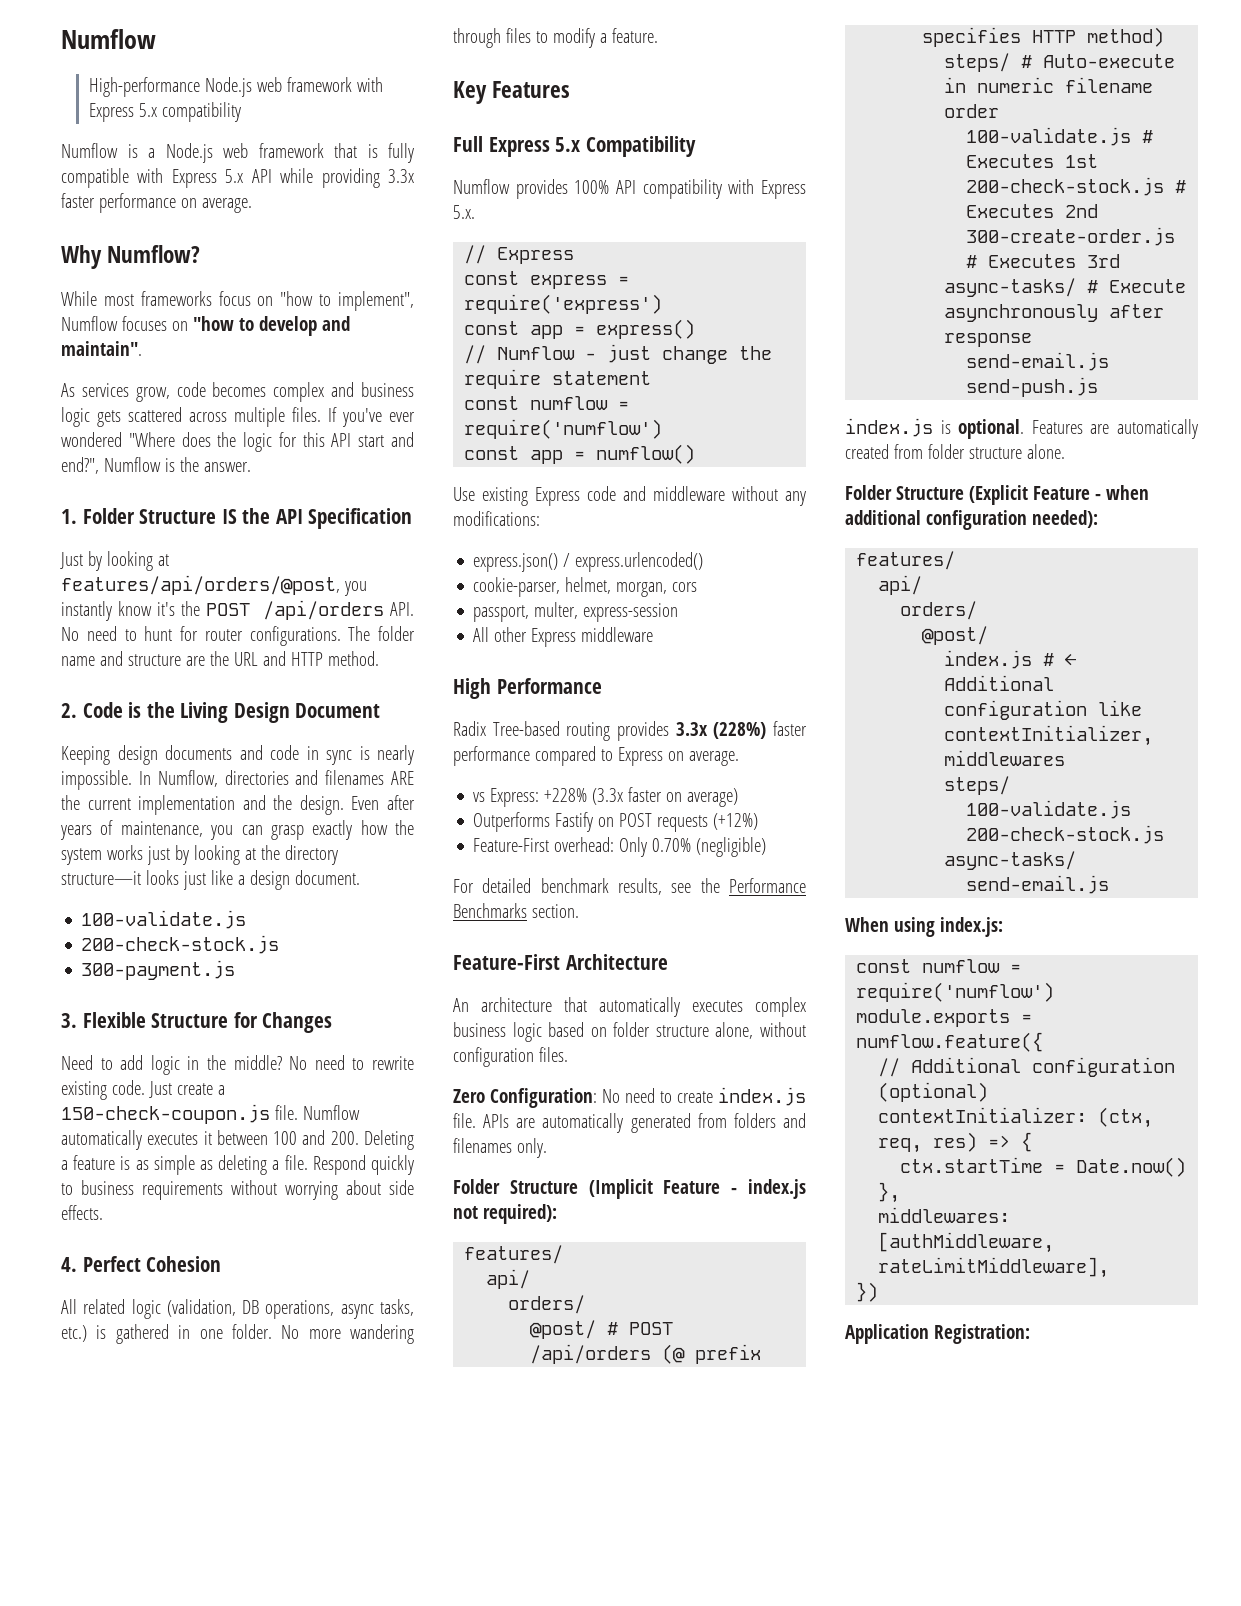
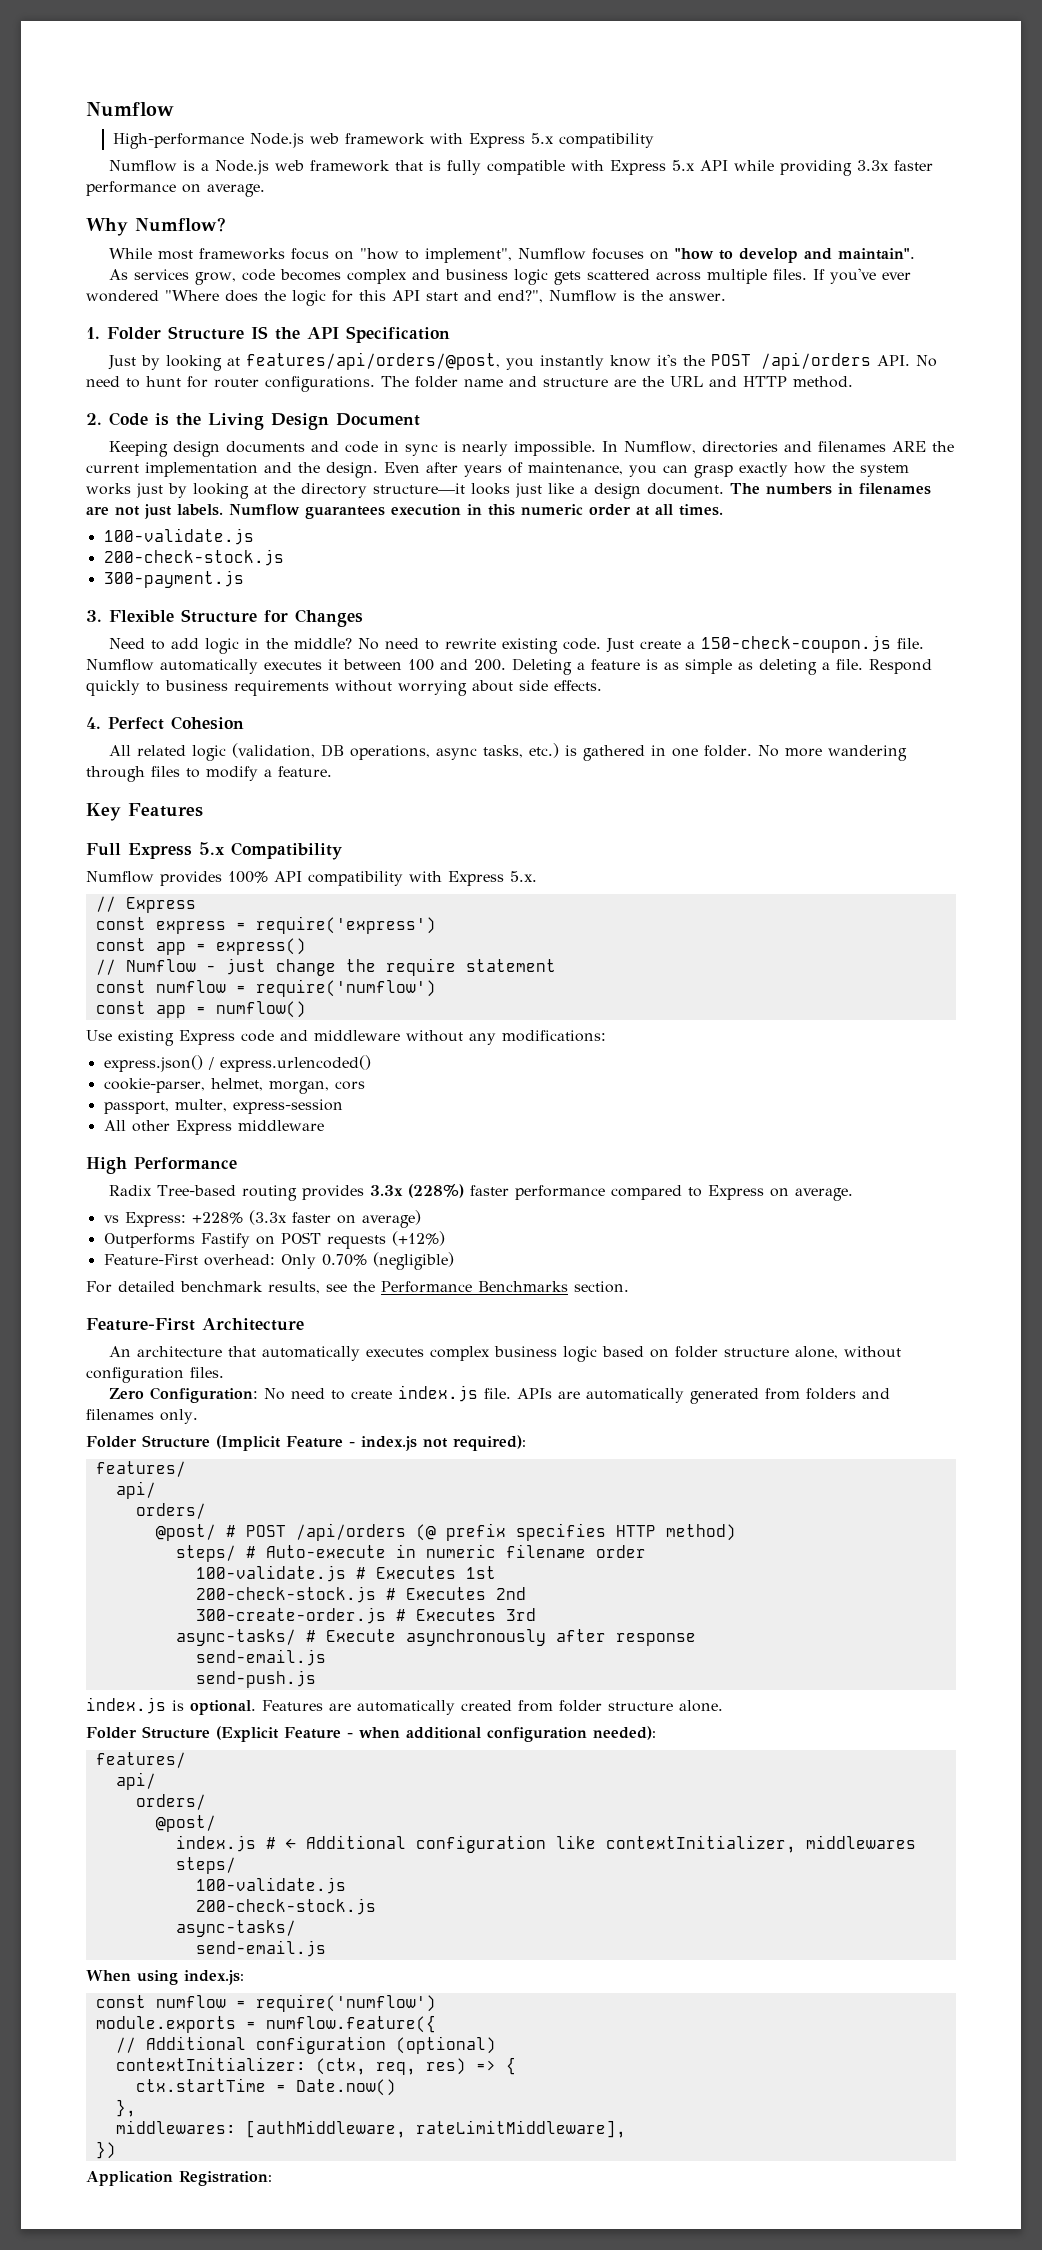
(360, 877) none -> [730,483,931,495] [86,504,723,519] The numbers in filenames are not just labels. Numflow guarantees execution in this numeric order at all times.

